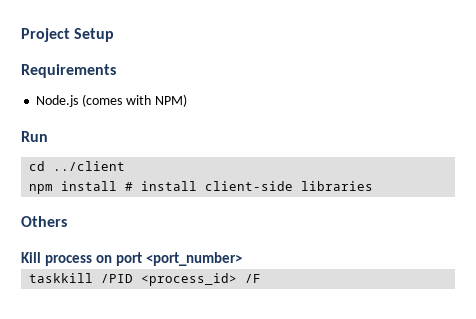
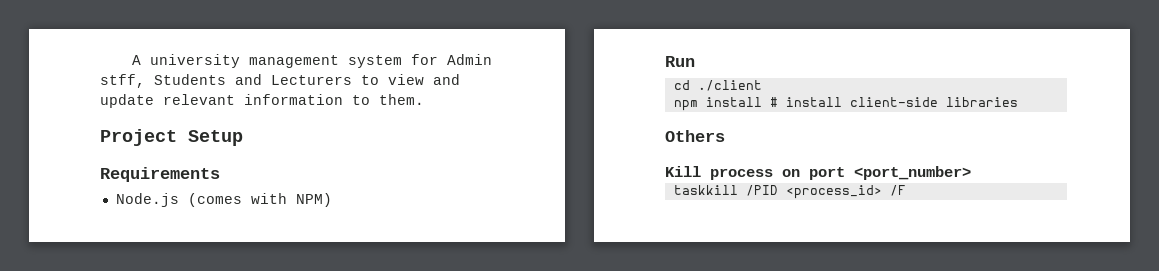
(21, 35) none -> [132,54,493,68] [100,74,460,88] [100,94,424,108] A university management system for Admin stff, Students and Lecturers to view and update relevant information to them. //
[53,161,126,171] ../client -> [697,80,762,91] ./client

